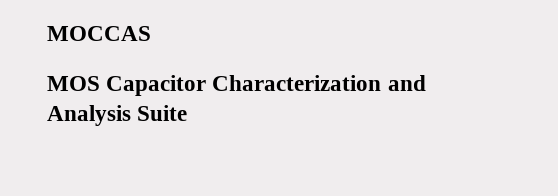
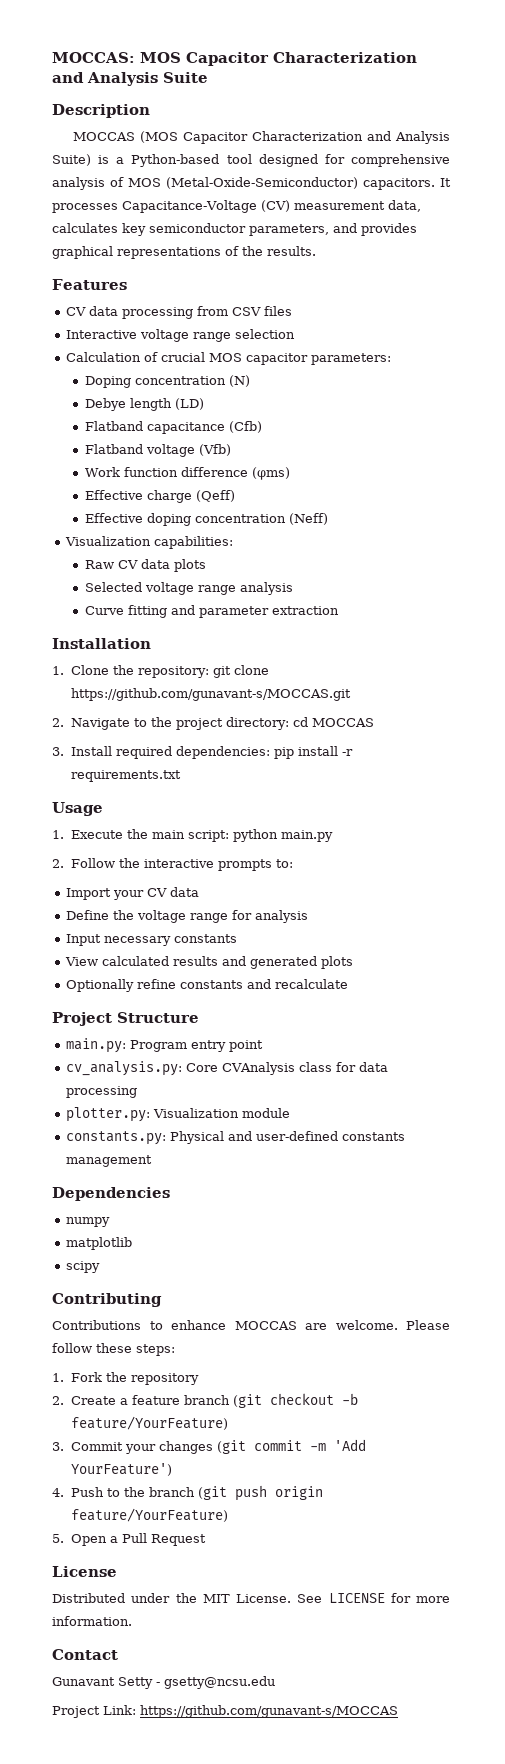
[47,26,151,41] MOCCAS // -> [52,52,135,63] MOCCAS:
(188, 113) none -> [52,104,150,118] [72,131,450,144] [52,154,450,167] [52,177,451,190] [52,200,421,213] [52,223,417,236] [52,246,316,259] [52,279,127,290] [66,306,293,319] [66,329,296,342] [66,352,392,365] [84,375,250,388] [84,398,204,411] [84,421,262,434] [84,444,231,457] [84,467,290,480] [84,490,235,503] [84,513,328,526] [65,536,234,549] [84,559,206,572] [84,582,293,595] [84,605,339,618] [52,638,151,649] [52,665,269,678] [70,688,351,701] [52,717,374,730] [52,746,353,759] [70,770,181,782] [52,802,103,816] [52,829,333,842] [52,858,293,871] [66,887,200,900] [66,910,309,923] [66,934,238,946] [65,956,354,969] [66,979,349,992] [52,1012,199,1026] [66,1038,264,1053] [66,1061,389,1076] [66,1086,138,1098] [66,1107,291,1122] [66,1131,406,1145] [66,1155,153,1167] [52,1187,170,1201] [66,1217,111,1227] [66,1237,133,1250] [66,1261,101,1273] [52,1293,162,1307] [52,1320,450,1330] [52,1343,175,1356] [52,1372,199,1385] [52,1393,358,1408] [70,1416,228,1430] [52,1439,366,1454] [70,1463,172,1476] [52,1485,323,1501] [70,1508,228,1522] [52,1533,206,1546] [52,1566,117,1577] [52,1593,450,1603] [52,1616,132,1626] [52,1649,118,1660] [52,1676,275,1689] [52,1705,398,1718] // Description // MOCCAS (MOS Capacitor Characterization and Analysis Suite) is a Python-based tool designed for comprehensive analysis of MOS (Metal-Oxide-Semiconductor) capacitors. It processes Capacitance-Voltage (CV) measurement data, calculates key semiconductor parameters, and provides graphical representations of the results. // Features // CV data processing from CSV files // Interactive voltage range selection // Calculation of crucial MOS capacitor parameters: // Doping concentration (N) // Debye length (LD) // Flatband capacitance (Cfb) // Flatband voltage (Vfb) // Work function difference (φms) // Effective charge (Qeff) // Effective doping concentration (Neff) // Visualization capabilities: // Raw CV data plots // Selected voltage range analysis // Curve fitting and parameter extraction // Installation // 1. Clone the repository: git clone https://github.com/gunavant-s/MOCCAS.git // 2. Navigate to the project directory: cd MOCCAS // 3. Install required dependencies: pip install -r requirements.txt // Usage // 1. Execute the main script: python main.py // 2. Follow the interactive prompts to: // Import your CV data // Define the voltage range for analysis // Input necessary constants // View calculated results and generated plots // Optionally refine constants and recalculate // Project Structure // main.py: Program entry point // cv_analysis.py: Core CVAnalysis class for data processing // plotter.py: Visualization module // constants.py: Physical and user-defined constants management // Dependencies // numpy // matplotlib // scipy // Contributing // Contributions to enhance MOCCAS are welcome. Please follow these steps: // 1. Fork the repository // 2. Create a feature branch (git checkout -b feature/YourFeature) // 3. Commit your changes (git commit -m 'Add YourFeature') // 4. Push to the branch (git push origin feature/YourFeature) // 5. Open a Pull Request // License // Distributed under the MIT License. See LICENSE for more information. // Contact // Gunavant Setty - gsetty@ncsu.edu // Project Link: https://github.com/gunavant-s/MOCCAS

